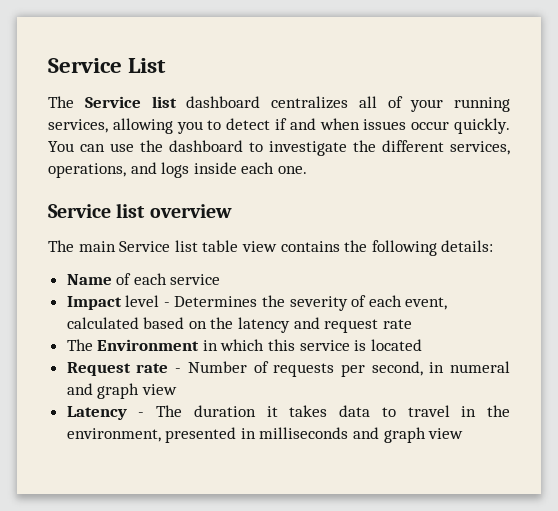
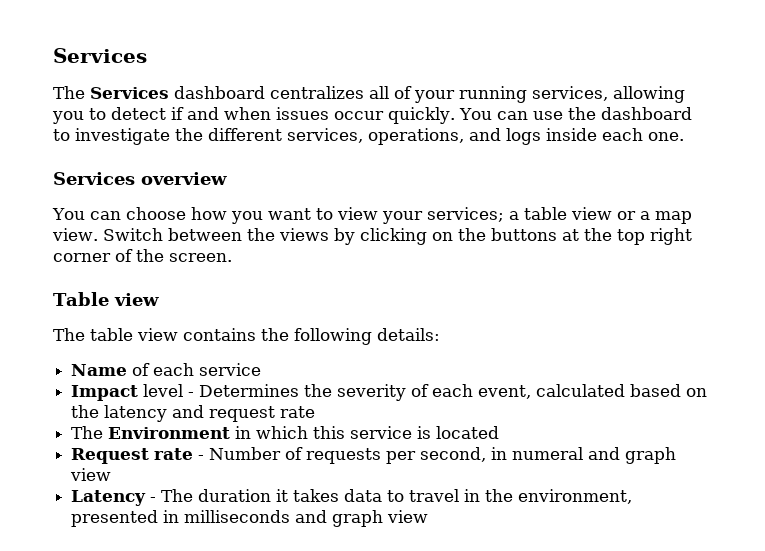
[48,58,167,73] [48,96,177,108] Service List // The Service list -> [53,48,147,63] [53,86,169,99] Services // The Services
[48,203,146,218] Service list -> [53,172,135,185] Services
[48,240,198,252] The main Service list -> [52,207,692,224] [52,228,692,245] [53,249,232,262] [53,292,159,306] [53,328,85,341] You can choose how you want to view your services; a table view or a map view. Switch between the views by clicking on the buttons at the top right corner of the screen. // Table view // The

